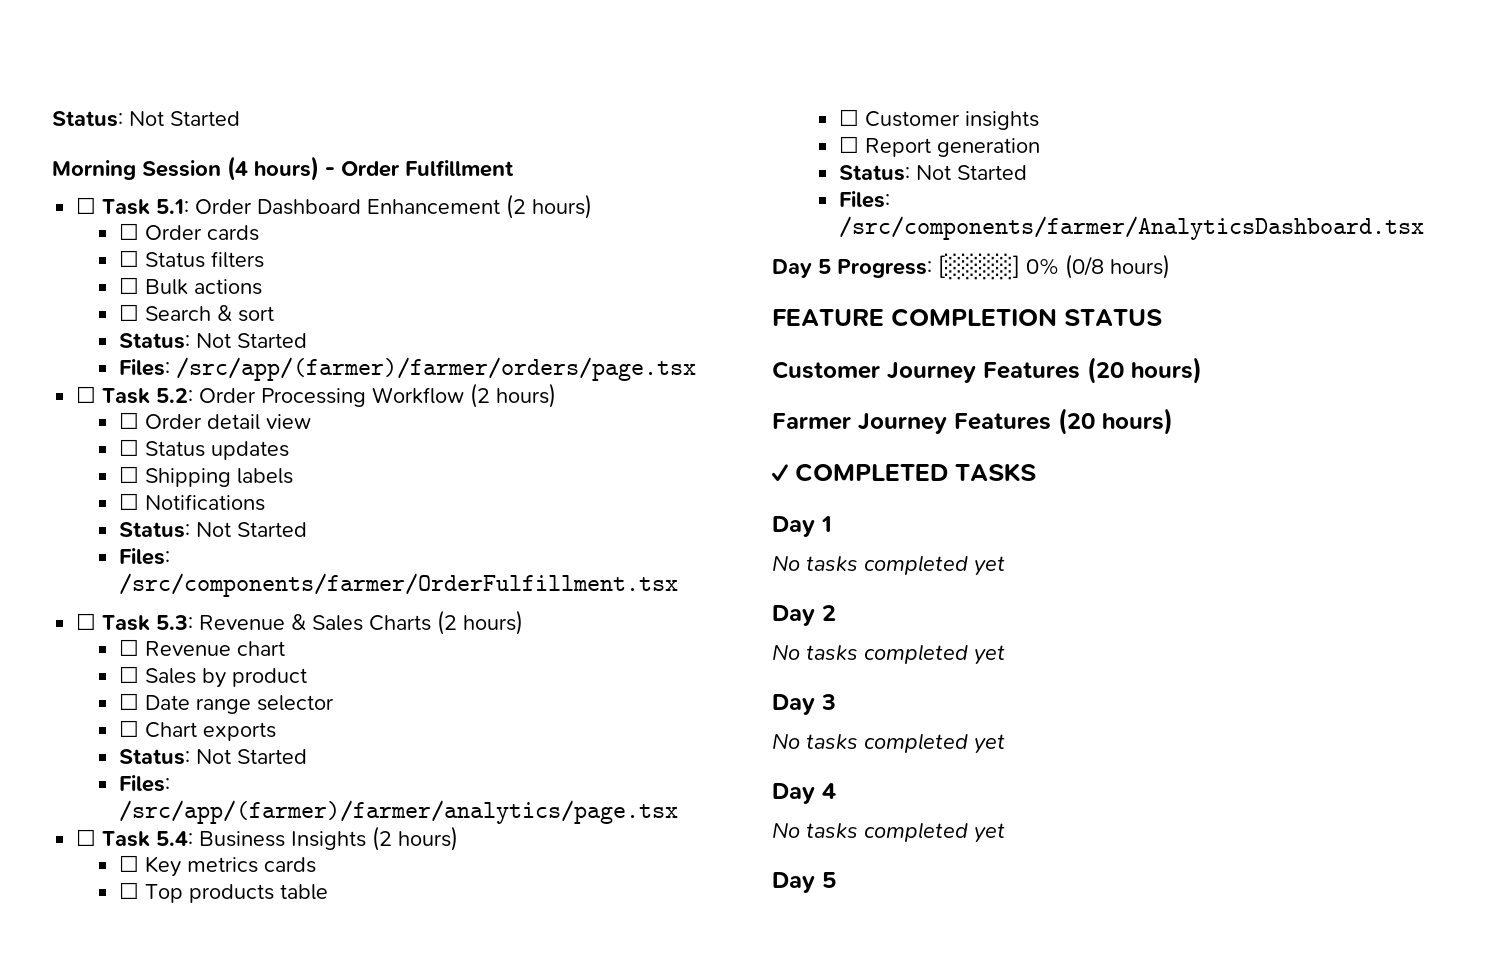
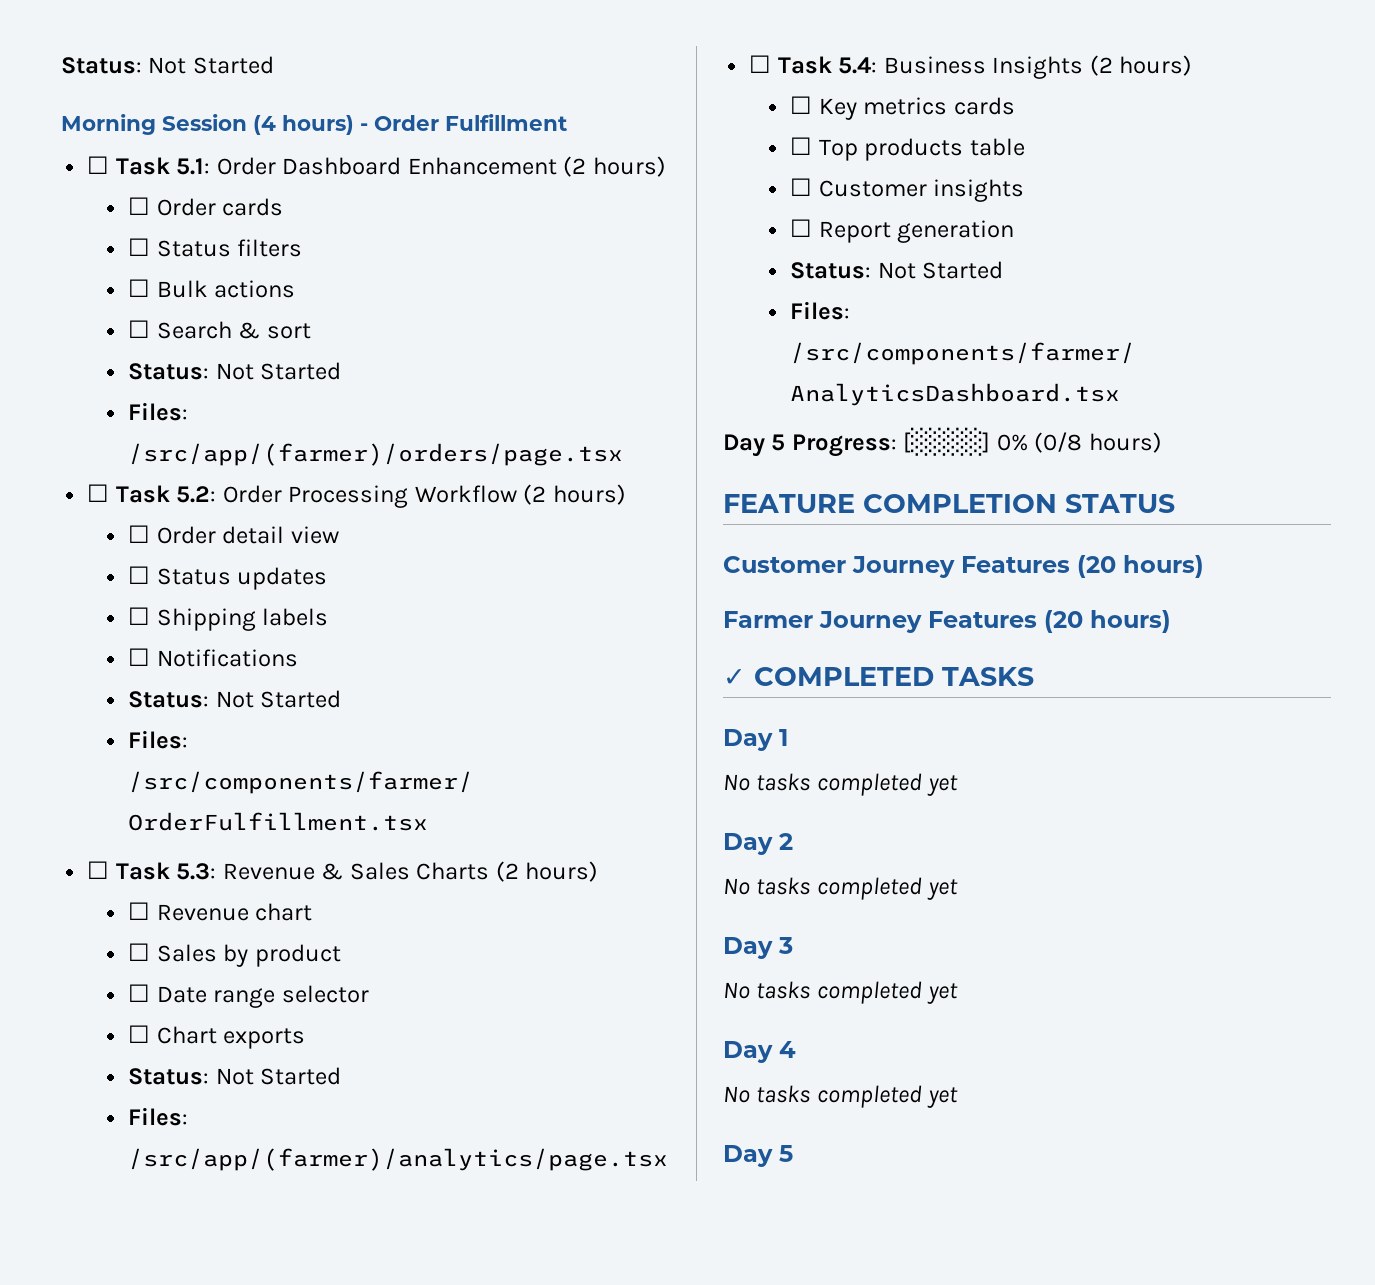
[176,357,697,381] /src/app/(farmer)/farmer/orders/page.tsx -> [128,443,624,466] /src/app/(farmer)/orders/page.tsx
[119,800,679,824] /src/app/(farmer)/farmer/analytics/page.tsx -> [128,1148,669,1171] /src/app/(farmer)/analytics/page.tsx

